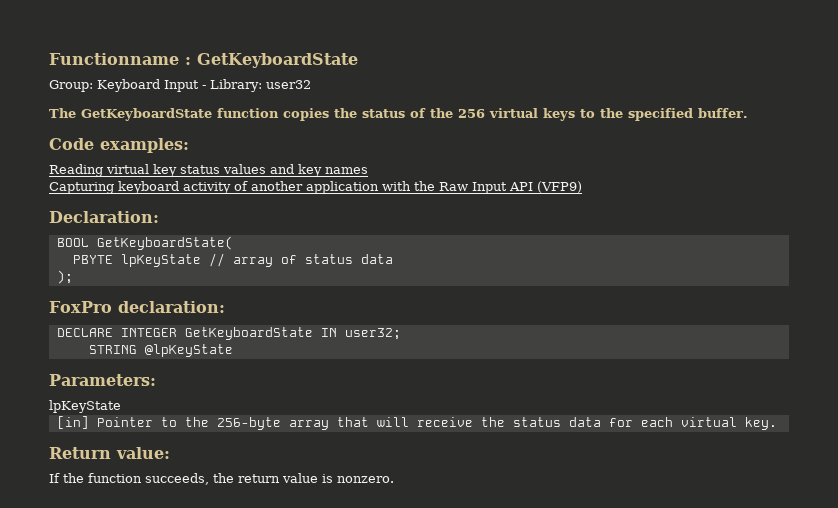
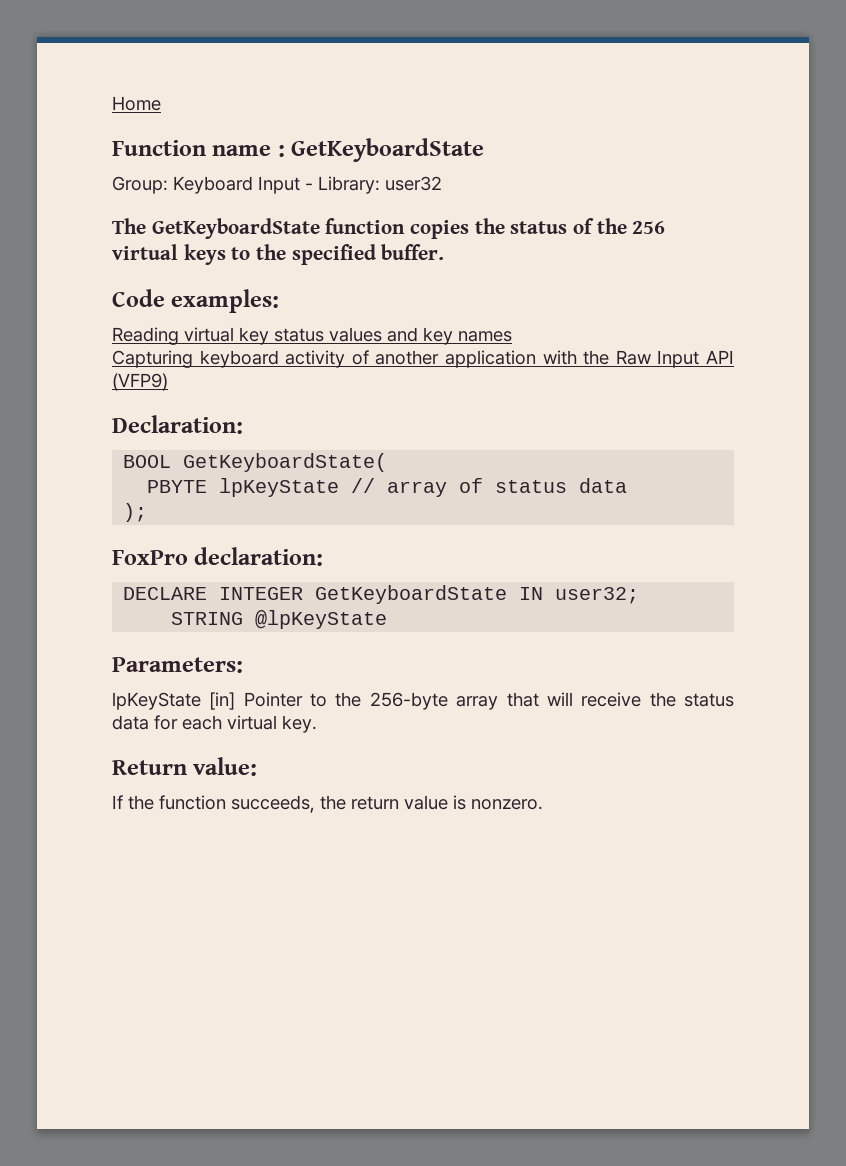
[49,53,179,65] Functionname -> [112,96,161,111] [112,140,272,156] Home // Function name
(121, 406) // -> (201, 701) none

